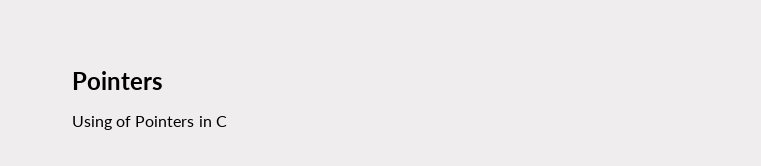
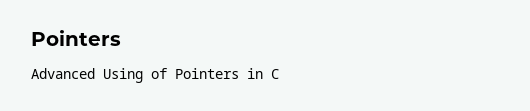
(163, 80) none -> [31,68,95,79] Advanced

